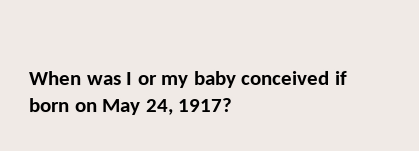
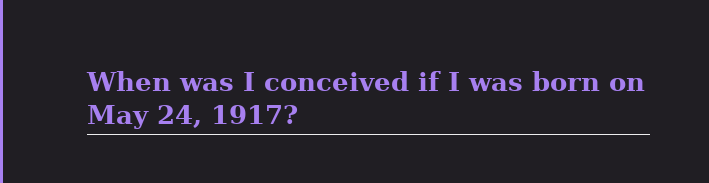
[136,70,348,89] or my baby conceived if -> [264,71,523,91] conceived if I was

